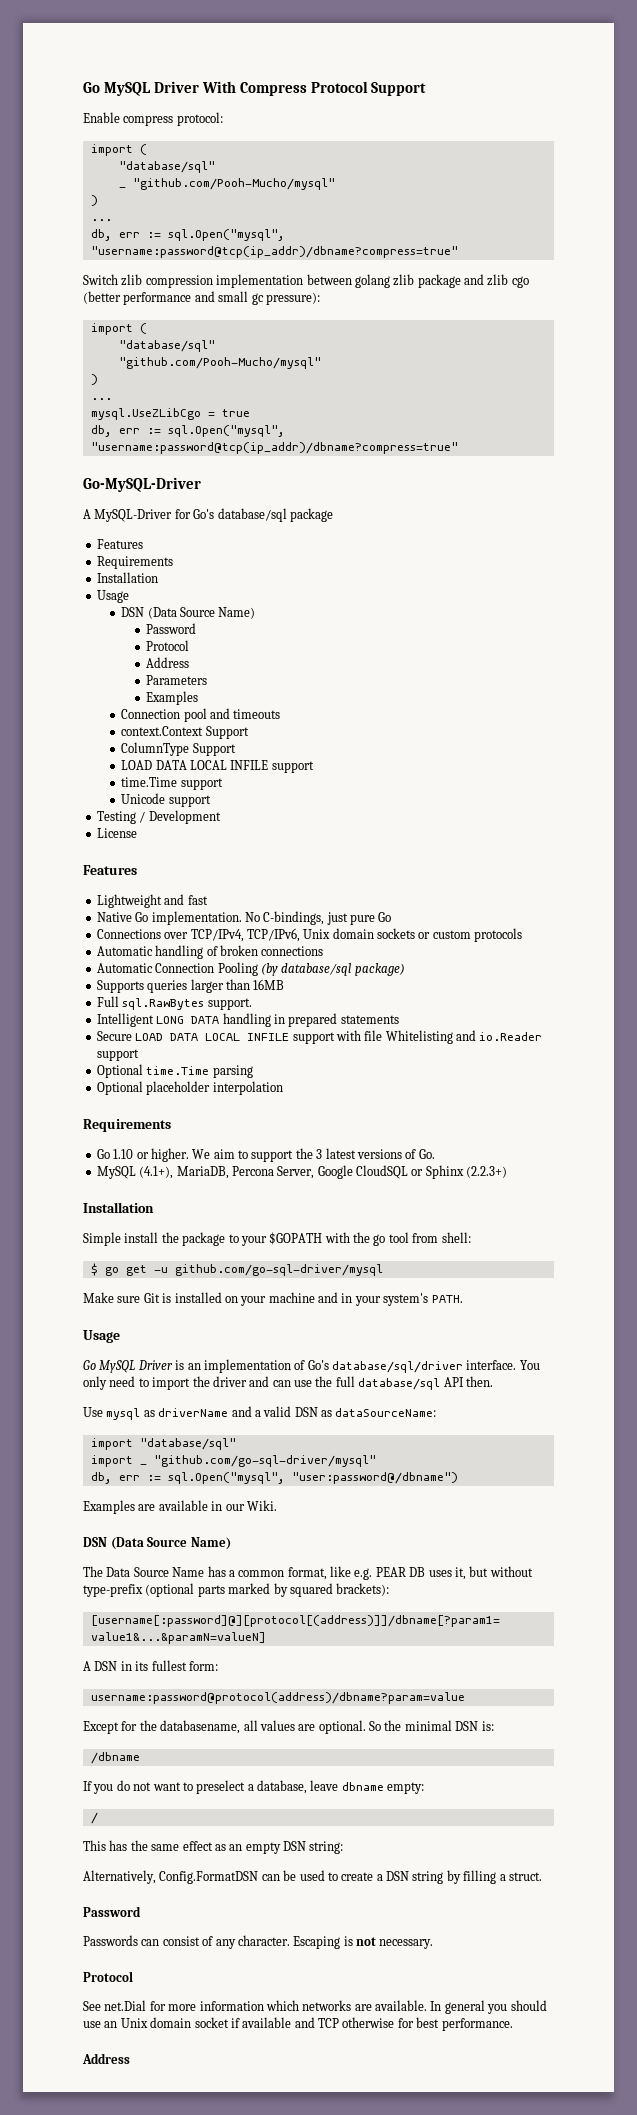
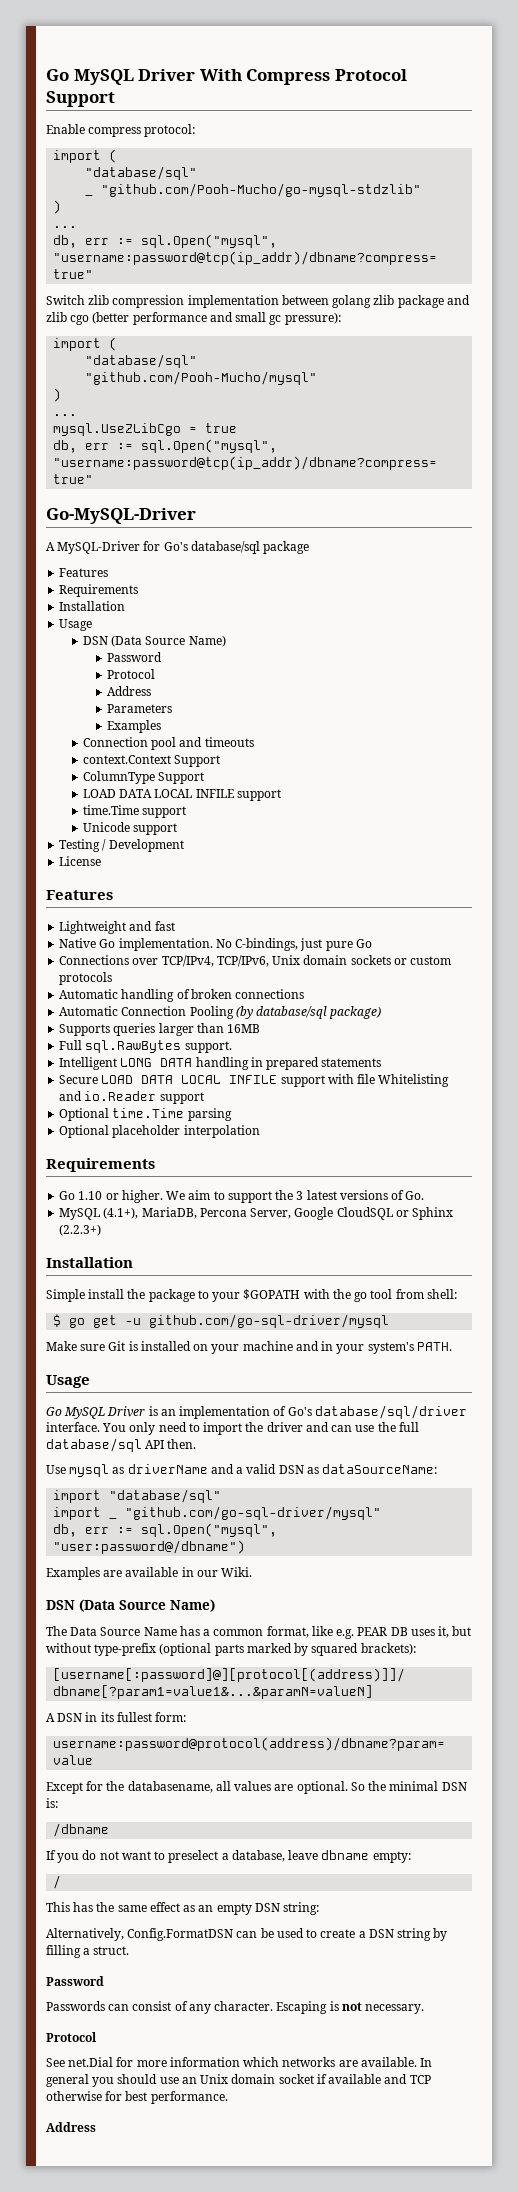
[132,178,335,190] "github.com/Pooh-Mucho/mysql" -> [101,183,422,197] "github.com/Pooh-Mucho/go-mysql-stdzlib"

